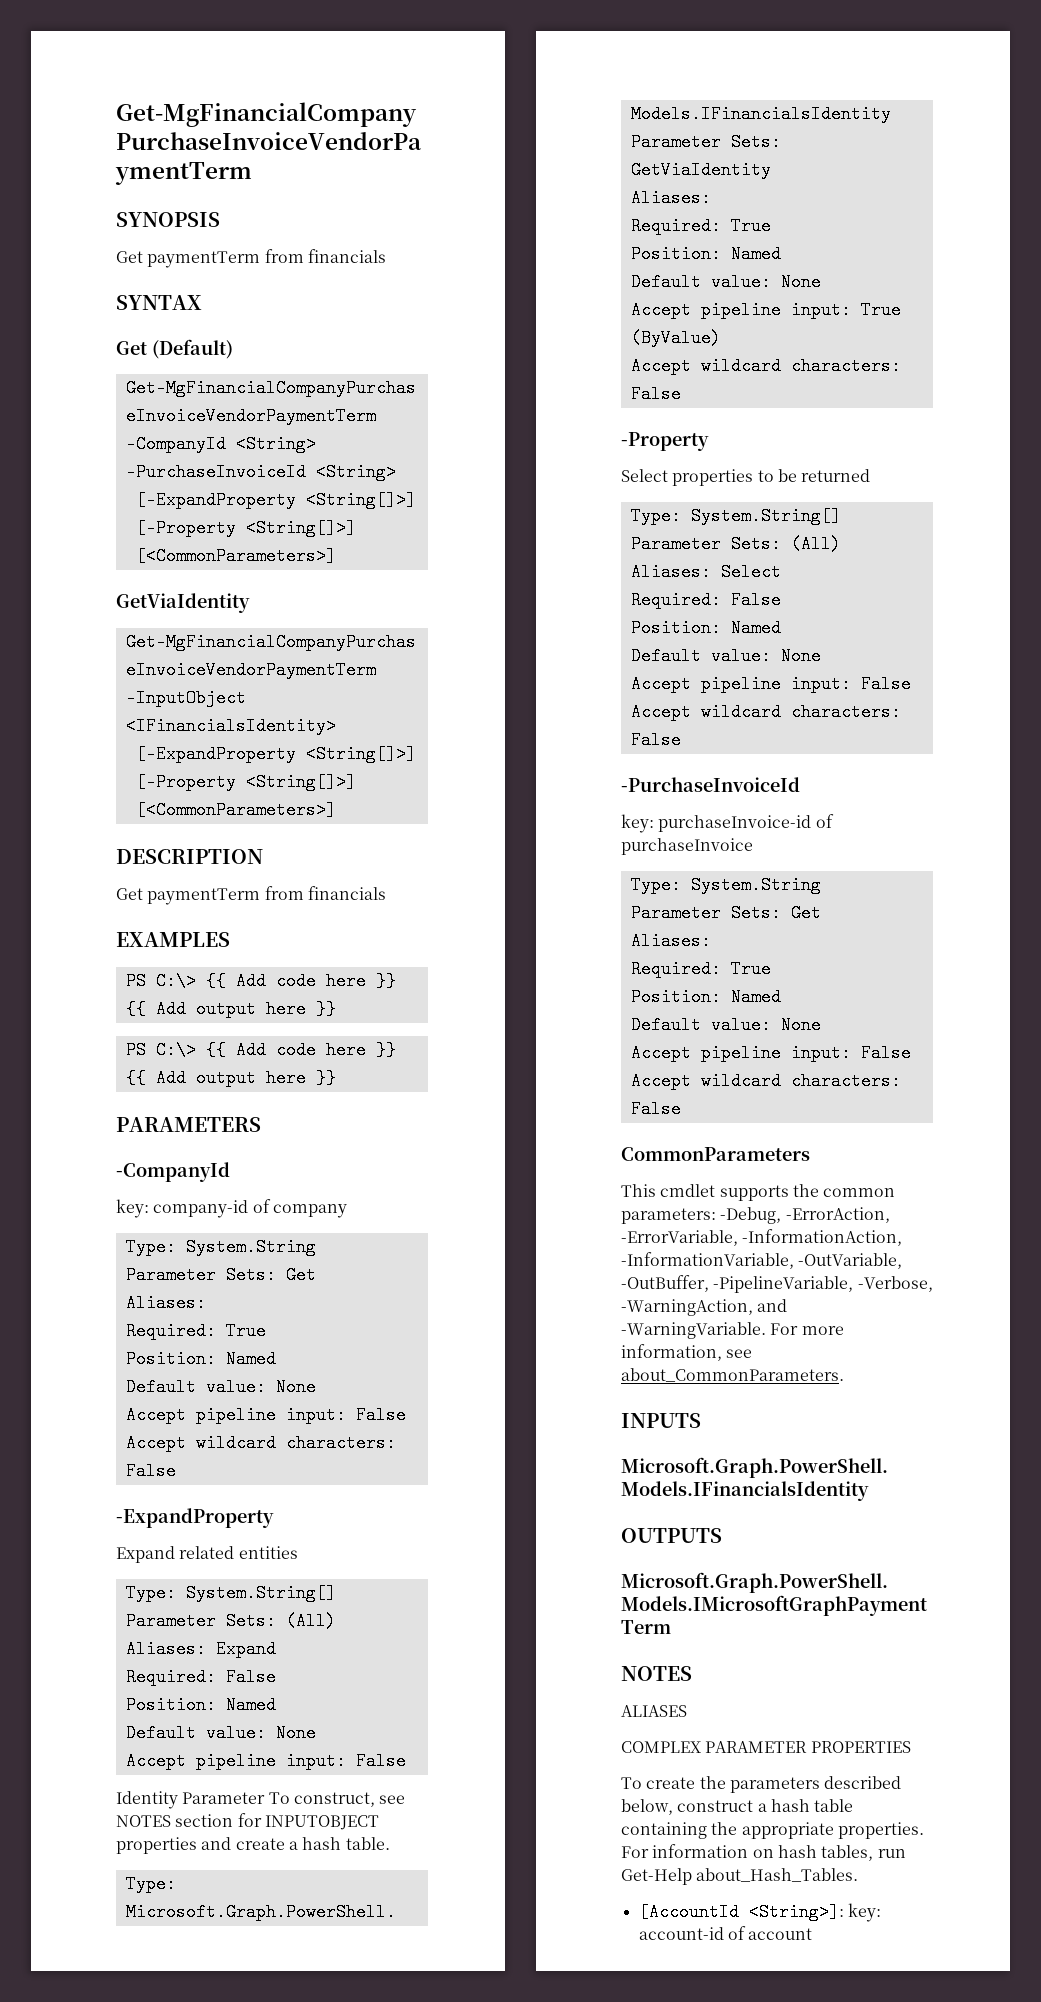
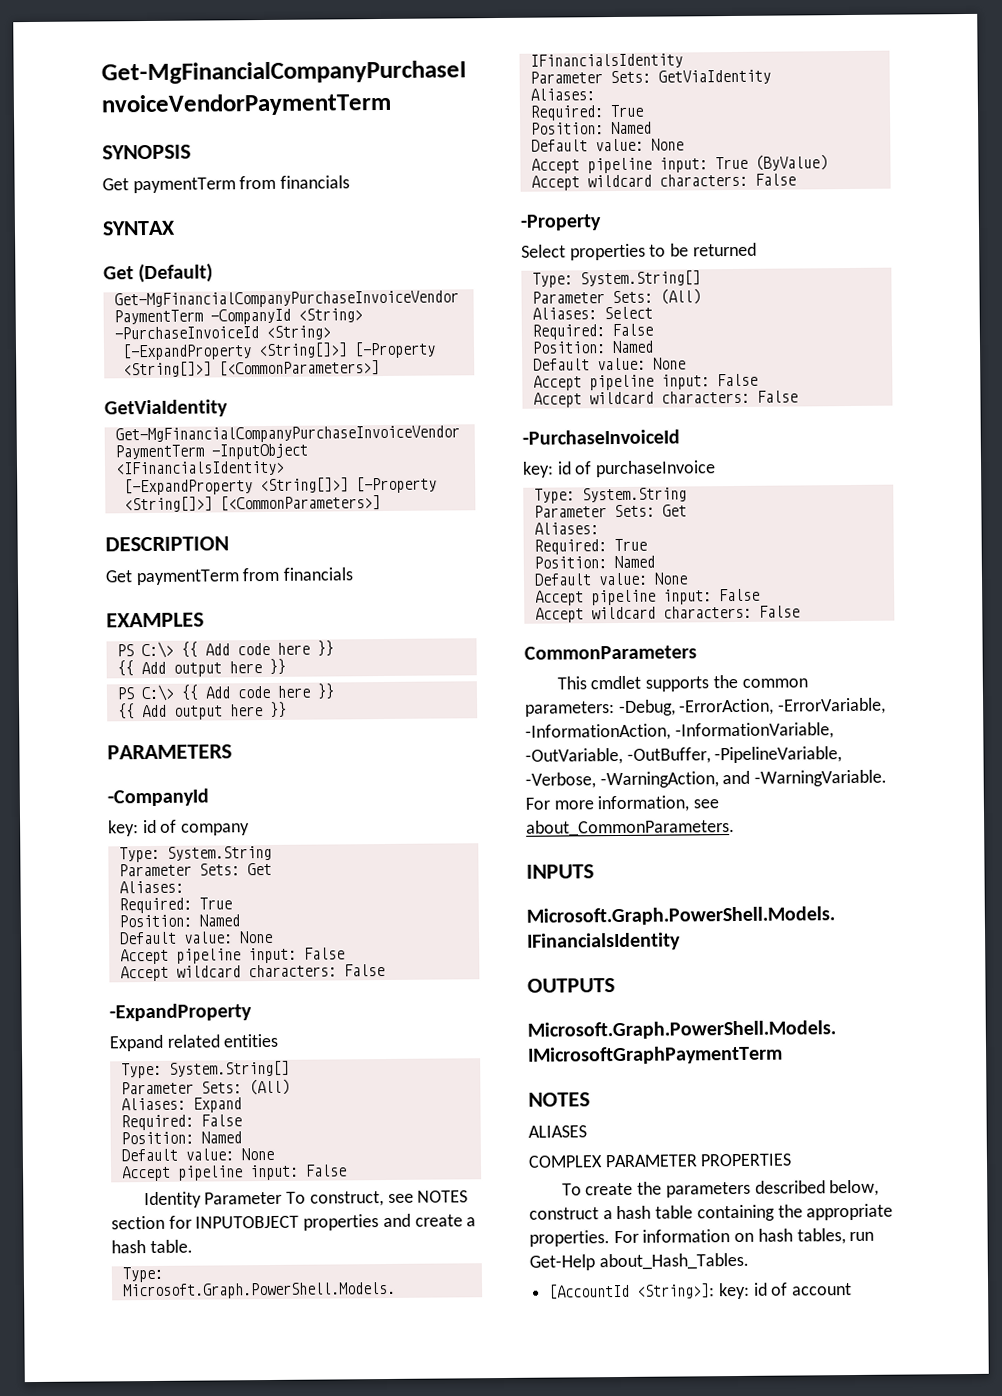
[153,1200,249,1218] company-id -> [142,819,157,834] id
[658,815,812,832] purchaseInvoice-id -> [556,461,572,475] id
[638,1927,724,1940] account-id -> [753,1282,768,1296] id

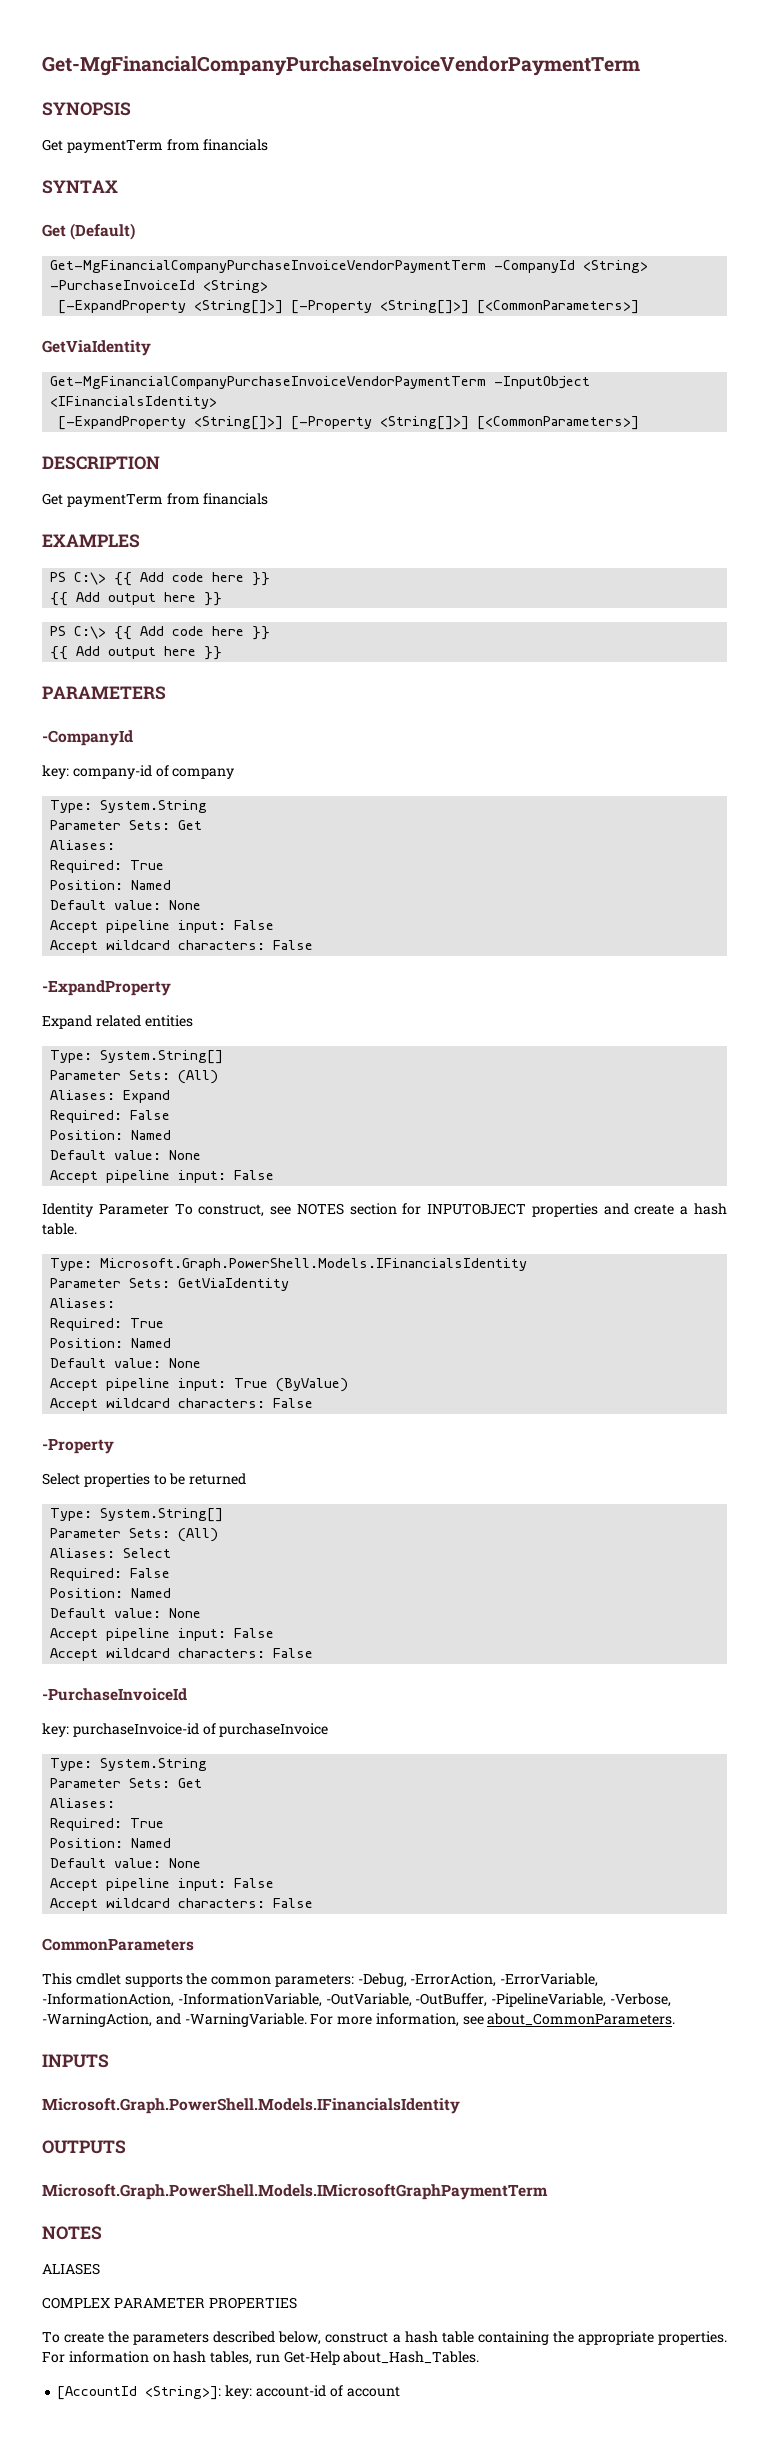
[142,819,157,834] id -> [72,765,152,779] company-id
[556,461,572,475] id -> [72,1723,199,1737] purchaseInvoice-id
[753,1282,768,1296] id -> [255,2385,326,2397] account-id

